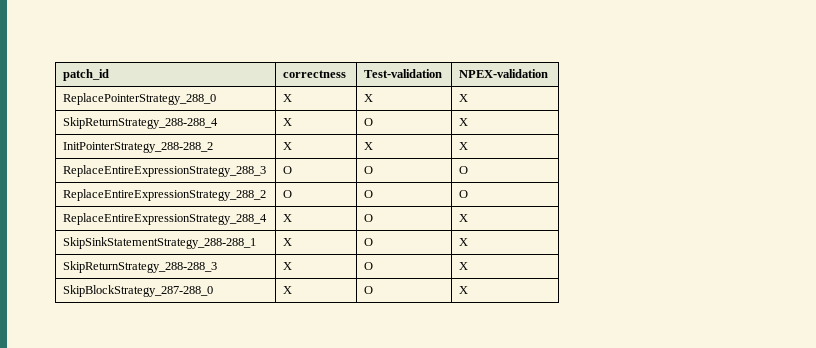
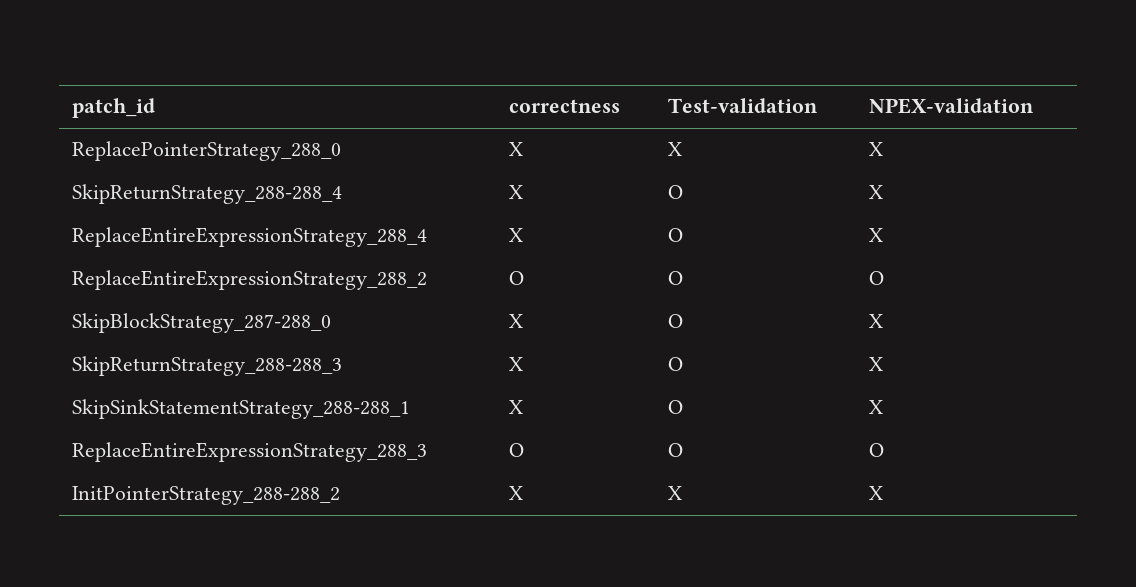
[63,142,214,153] [283,142,293,150] [364,142,374,150] [459,142,469,150] [63,165,267,177] [283,166,293,174] [364,166,374,174] [459,166,469,174] InitPointerStrategy_288-288_2 | X | X | X // ReplaceEntireExpressionStrategy_288_3 | O | O | O -> [72,227,428,247] [509,228,524,242] [668,228,684,242] [869,228,884,242] ReplaceEntireExpressionStrategy_288_4 | X | O | X
[63,213,268,225] ReplaceEntireExpressionStrategy_288_4 -> [72,313,332,333] [509,314,524,328] [668,314,684,328] [869,314,884,328] [72,356,343,376] SkipBlockStrategy_287-288_0 | X | O | X // SkipReturnStrategy_288-288_3
[63,261,218,273] [283,262,293,270] [364,262,374,270] [459,262,469,270] [63,285,214,297] [283,286,293,294] [364,286,374,294] [459,286,469,294] SkipReturnStrategy_288-288_3 | X | O | X // SkipBlockStrategy_287-288_0 | X | O | X -> [72,442,428,462] [509,443,525,457] [668,443,684,457] [869,443,885,457] [72,486,341,505] [509,486,524,500] [668,486,683,500] [869,486,884,500] ReplaceEntireExpressionStrategy_288_3 | O | O | O // InitPointerStrategy_288-288_2 | X | X | X

